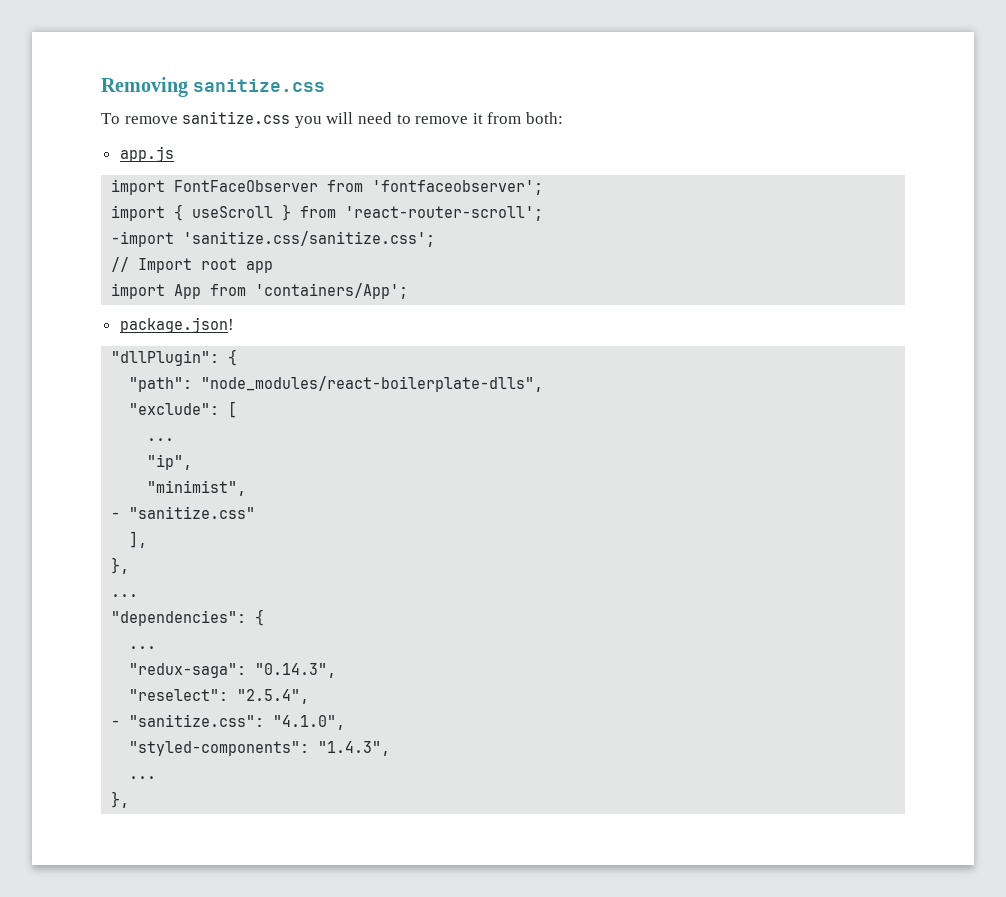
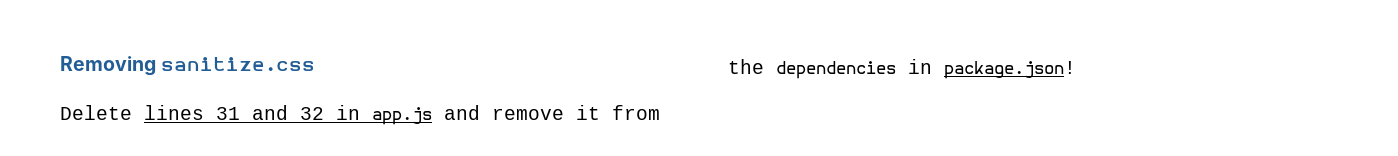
[101,111,563,128] [119,146,174,162] [111,179,544,195] [111,204,544,221] [111,231,436,247] [111,257,274,273] [111,283,409,299] [119,317,234,333] [111,349,238,366] [129,376,544,392] [129,401,238,418] [147,438,175,441] [147,454,193,470] [147,480,247,496] [111,506,256,519] [129,531,148,548] [111,557,130,574] [111,594,139,597] [111,609,265,626] [129,646,157,649] [129,663,337,678] [129,689,310,704] [111,714,346,730] [129,741,391,756] [129,776,157,779] [111,791,130,808] To remove sanitize.css you will need to remove it from both: // app.js // import FontFaceObserver from 'fontfaceobserver'; // import { useScroll } from 'react-router-scroll'; // -import 'sanitize.css/sanitize.css'; // // Import root app // import App from 'containers/App'; // package.json! // "dllPlugin": { // "path": "node_modules/react-boilerplate-dlls", // "exclude": [ // ... // "ip", // "minimist", // - "sanitize.css" // ], // }, // ... // "dependencies": { // ... // "redux-saga": "0.14.3", // "reselect": "2.5.4", // - "sanitize.css": "4.1.0", // "styled-components": "1.4.3", // ... // }, -> [60,105,660,125] [728,59,1076,79] Delete lines 31 and 32 in app.js and remove it from the dependencies in package.json!

